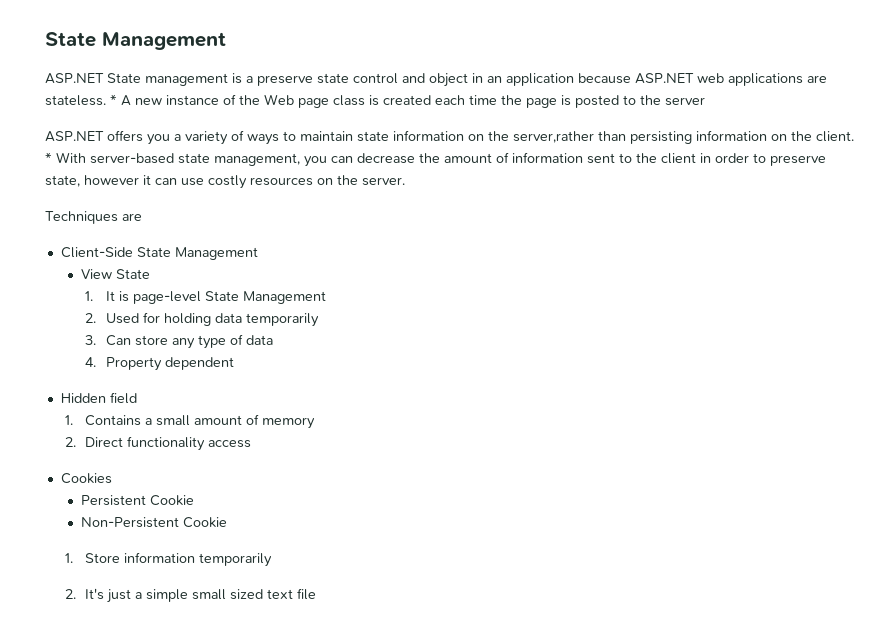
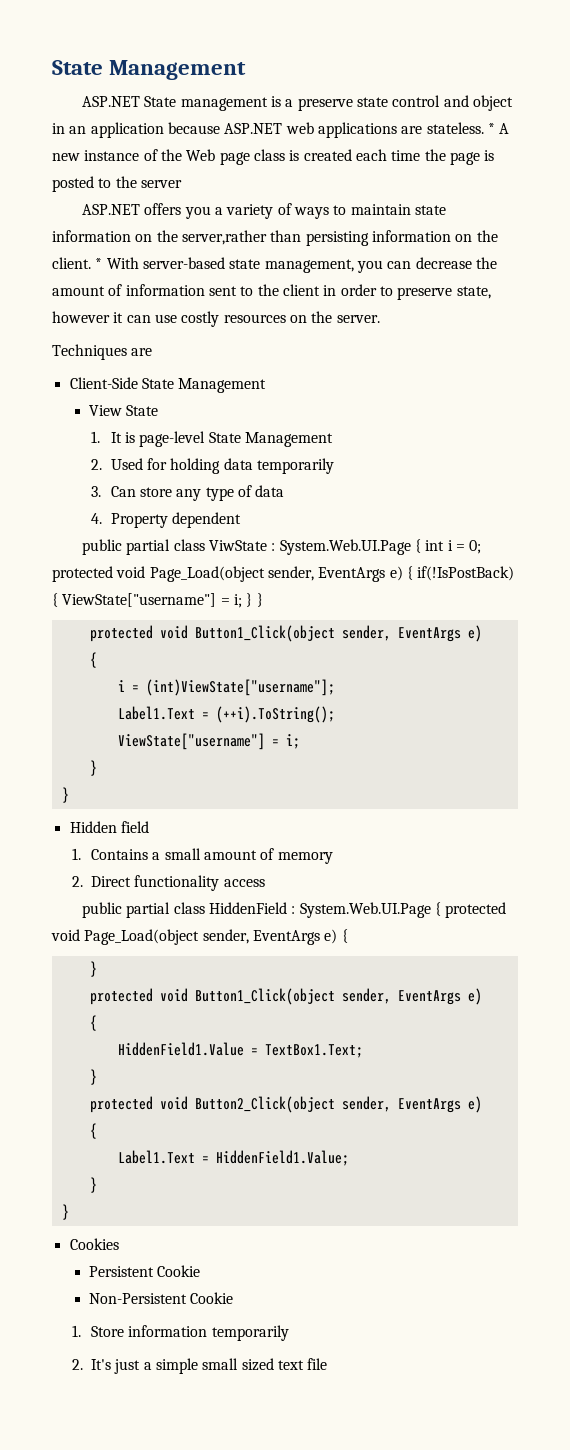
(234, 363) none -> [81,539,482,555] [52,566,515,582] [52,593,263,608] [89,625,482,642] [89,652,97,668] [117,679,335,696] [117,706,335,723] [117,733,300,750] [89,760,97,776] [61,787,69,803] // public partial class ViwState : System.Web.UI.Page { int i = 0; protected void Page_Load(object sender, EventArgs e) { if(!IsPostBack) { ViewState["username"] = i; } } // protected void Button1_Click(object sender, EventArgs e) // { // i = (int)ViewState["username"]; // Label1.Text = (++i).ToString(); // ViewState["username"] = i; // } // }
(252, 444) none -> [81,902,507,918] [51,929,348,945] [89,961,97,977] [89,988,482,1005] [89,1015,97,1031] [117,1042,363,1058] [89,1069,97,1085] [89,1096,482,1113] [89,1123,97,1139] [117,1150,349,1166] [89,1177,97,1193] [61,1204,69,1220] // public partial class HiddenField : System.Web.UI.Page { protected void Page_Load(object sender, EventArgs e) { // } // protected void Button1_Click(object sender, EventArgs e) // { // HiddenField1.Value = TextBox1.Text; // } // protected void Button2_Click(object sender, EventArgs e) // { // Label1.Text = HiddenField1.Value; // } // }

